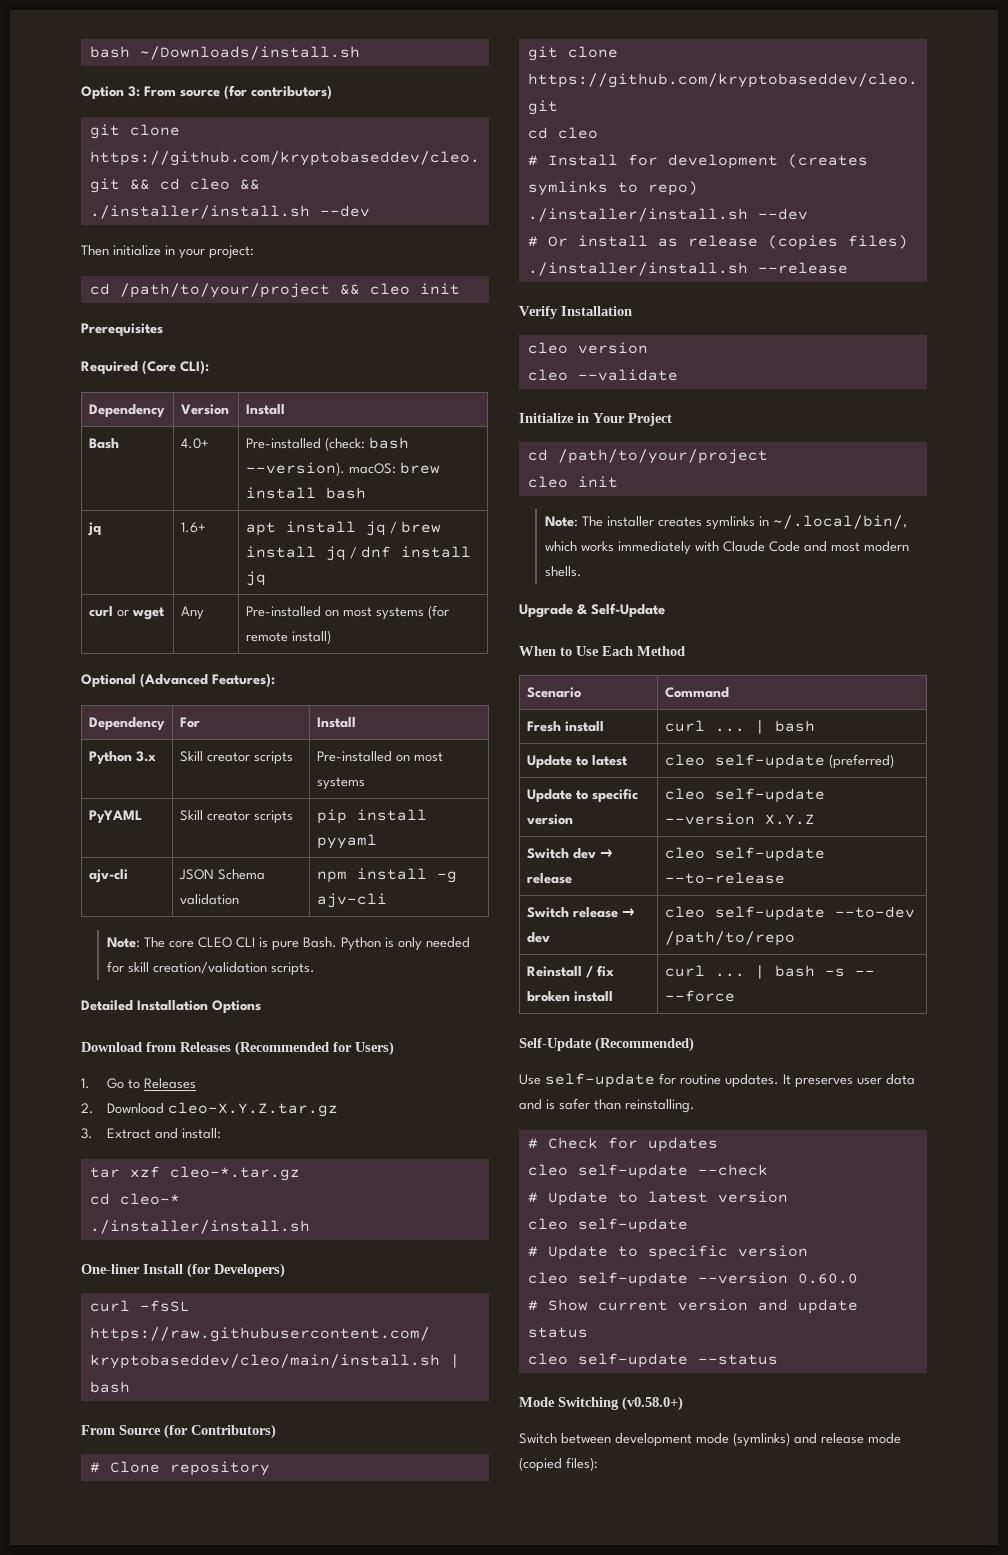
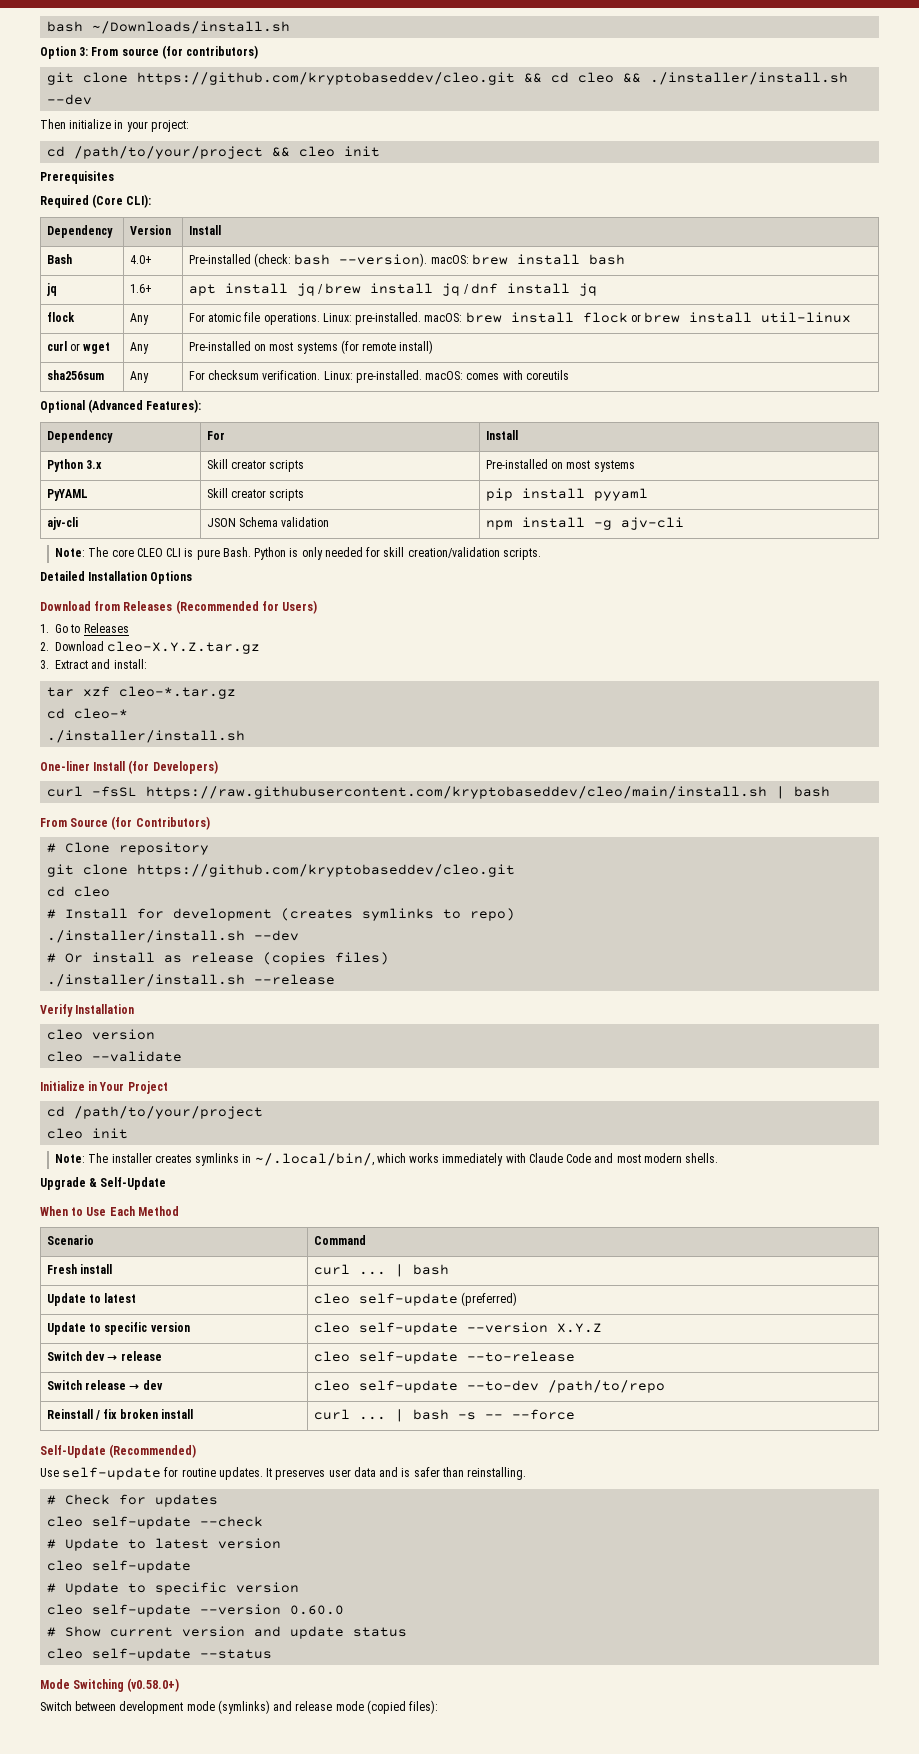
(266, 578) none -> [46,312,75,322] [129,313,149,325] [188,312,852,325] // flock | Any | For atomic file operations. Linux: pre-installed. macOS: brew install flock or brew install util-linux
(331, 637) none -> [46,370,104,380] [129,371,149,383] [188,370,569,383] // sha256sum | Any | For checksum verification. Linux: pre-installed. macOS: comes with coreutils

